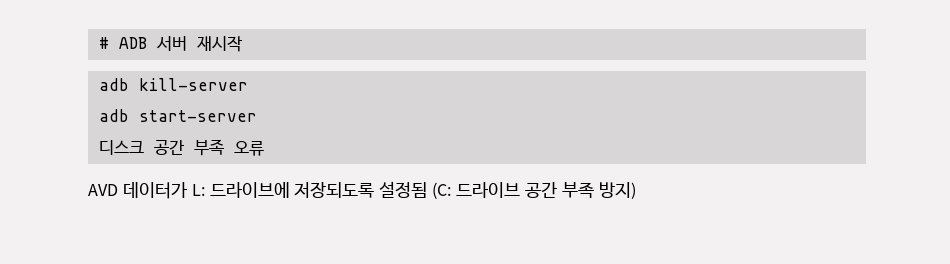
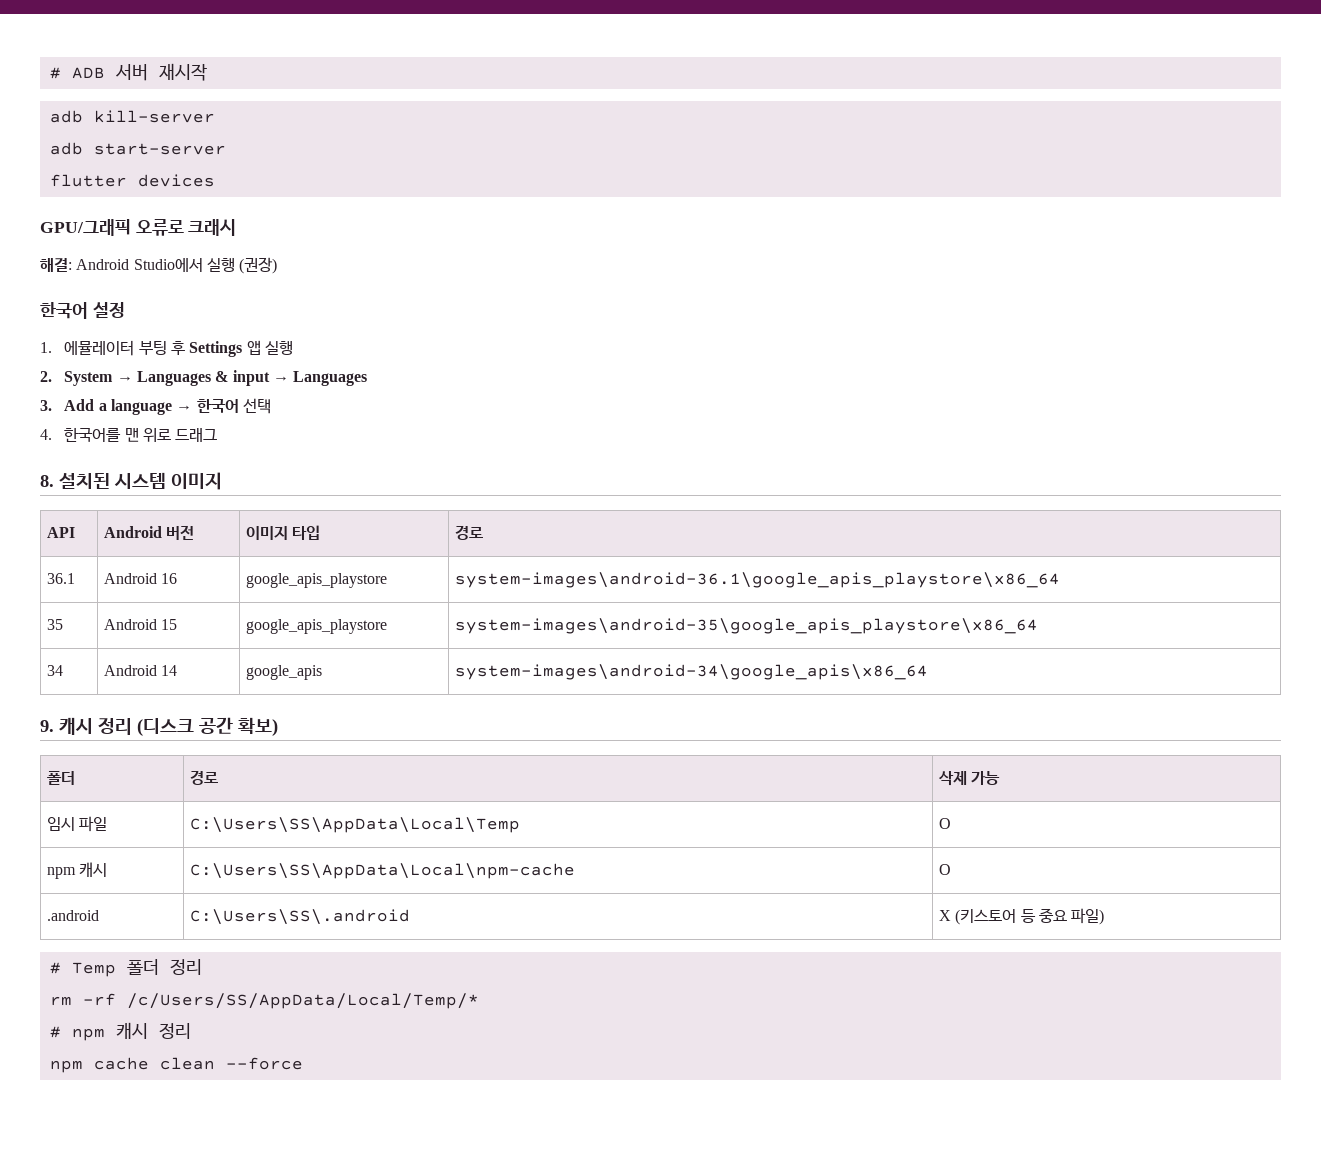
[98,139,264,156] [88,181,636,199] 디스크 공간 부족 오류 // AVD 데이터가 L: 드라이브에 저장되도록 설정됨 (C: 드라이브 공간 부족 방지) -> [49,174,215,187] [40,219,237,236] [40,257,278,274] [40,302,125,319] [40,340,294,357] [40,370,368,386] [40,398,272,415] [40,427,218,442] [40,472,222,490] [46,527,75,538] [103,525,195,540] [245,525,321,540] [454,525,483,540] [46,573,75,584] [103,573,178,584] [245,573,387,588] [454,572,1060,588] [46,619,63,630] [103,619,178,630] [245,619,387,634] [454,618,1038,634] [46,665,63,676] [103,665,178,676] [245,665,322,680] [454,664,928,680] [40,717,278,736] [46,771,75,785] [189,770,218,785] [937,771,1001,786] [46,816,108,832] [189,817,520,833] [938,818,951,829] [46,862,108,879] [189,863,575,879] [938,864,951,875] [46,910,99,921] [189,909,410,925] [938,908,1105,925] [49,959,202,977] [49,993,479,1009] [49,1022,191,1041] [49,1057,303,1073] flutter devices // GPU/그래픽 오류로 크래시 // 해결: Android Studio에서 실행 (권장) // 한국어 설정 // 1. 에뮬레이터 부팅 후 Settings 앱 실행 // 2. System → Languages & input → Languages // 3. Add a language → 한국어 선택 // 4. 한국어를 맨 위로 드래그 // 8. 설치된 시스템 이미지 // API | Android 버전 | 이미지 타입 | 경로 // 36.1 | Android 16 | google_apis_playstore | system-images\android-36.1\google_apis_playstore\x86_64 // 35 | Android 15 | google_apis_playstore | system-images\android-35\google_apis_playstore\x86_64 // 34 | Android 14 | google_apis | system-images\android-34\google_apis\x86_64 // 9. 캐시 정리 (디스크 공간 확보) // 폴더 | 경로 | 삭제 가능 // 임시 파일 | C:\Users\SS\AppData\Local\Temp | O // npm 캐시 | C:\Users\SS\AppData\Local\npm-cache | O // .android | C:\Users\SS\.android | X (키스토어 등 중요 파일) // # Temp 폴더 정리 // rm -rf /c/Users/SS/AppData/Local/Temp/* // # npm 캐시 정리 // npm cache clean --force

